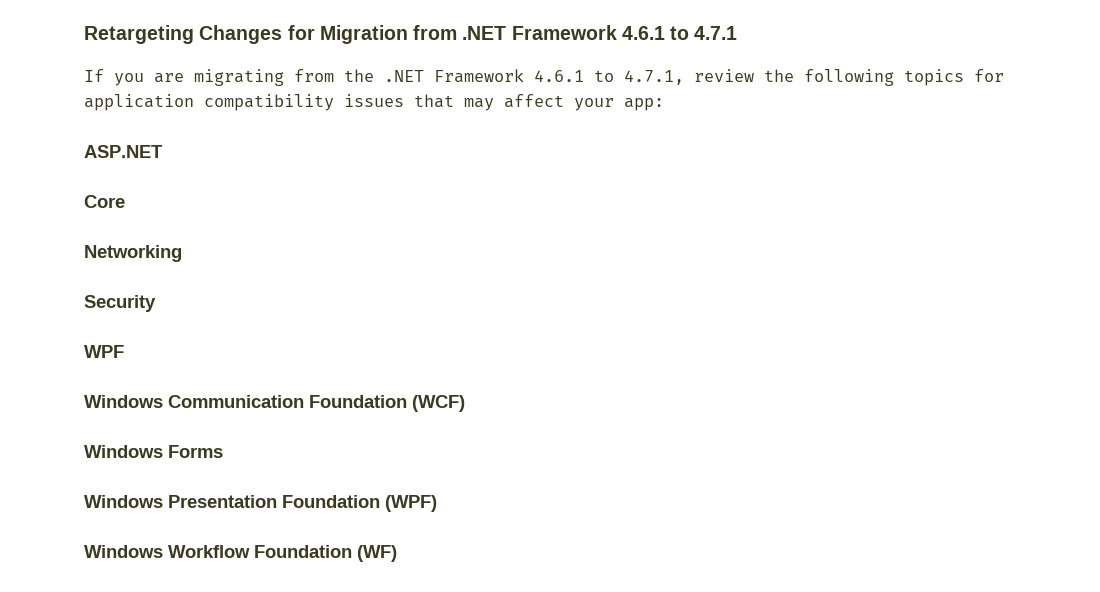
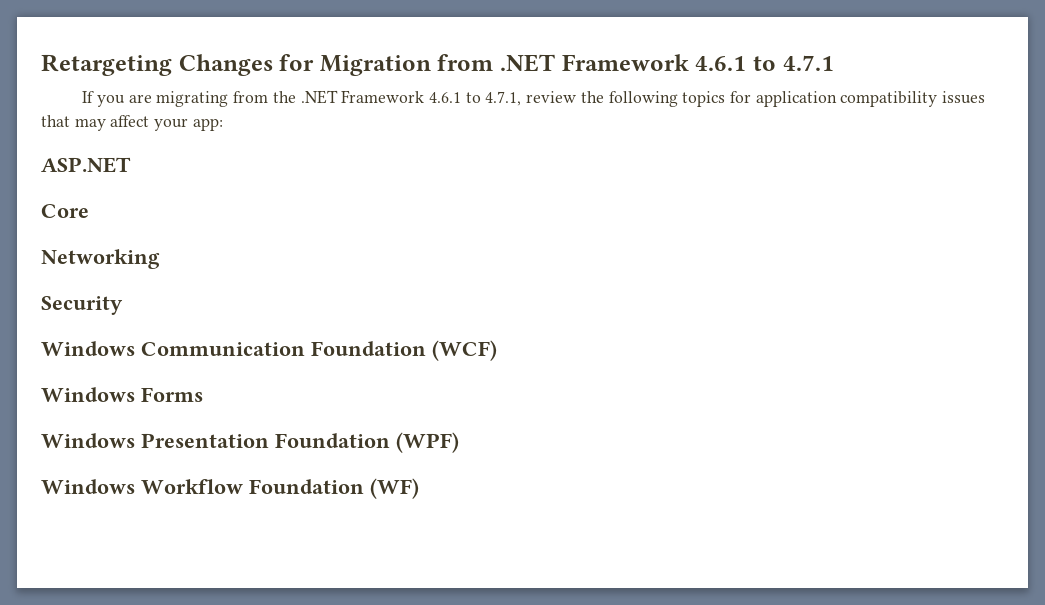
[84,345,124,358] // WPF -> (123, 305) none

